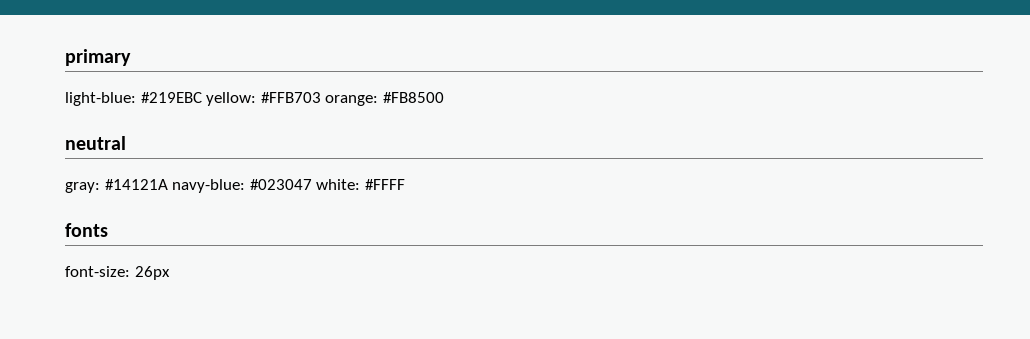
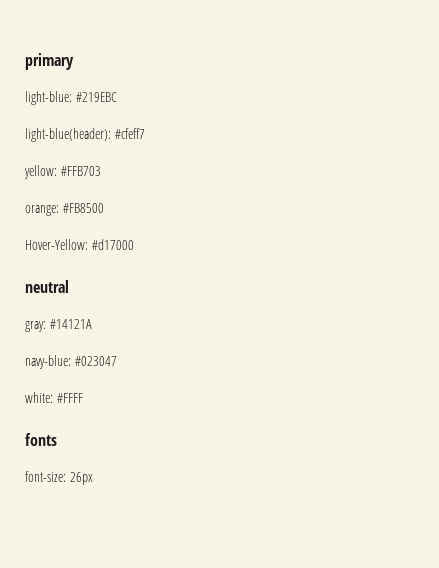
(202, 97) none -> [25,128,145,142] // light-blue(header): #cfeff7 //
(321, 97) none -> (101, 171) //
(444, 97) none -> [25,239,134,250] // Hover-Yellow: #d17000
(168, 184) none -> (92, 324) //
(312, 184) none -> (117, 361) //

